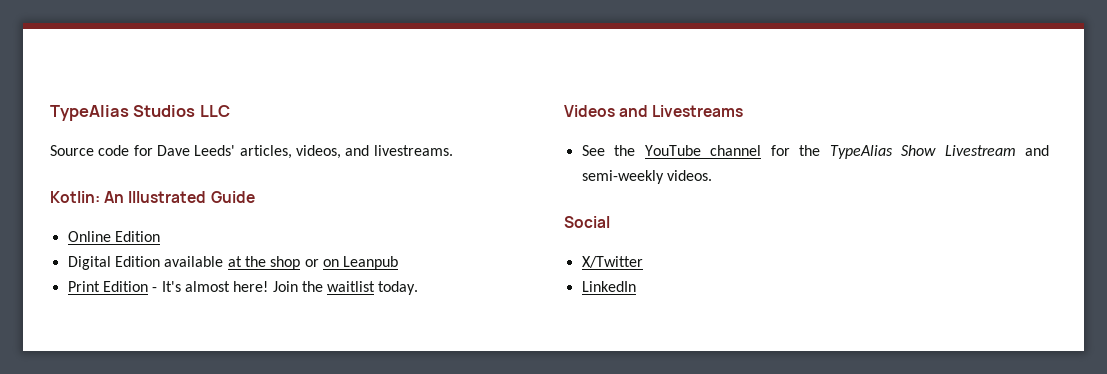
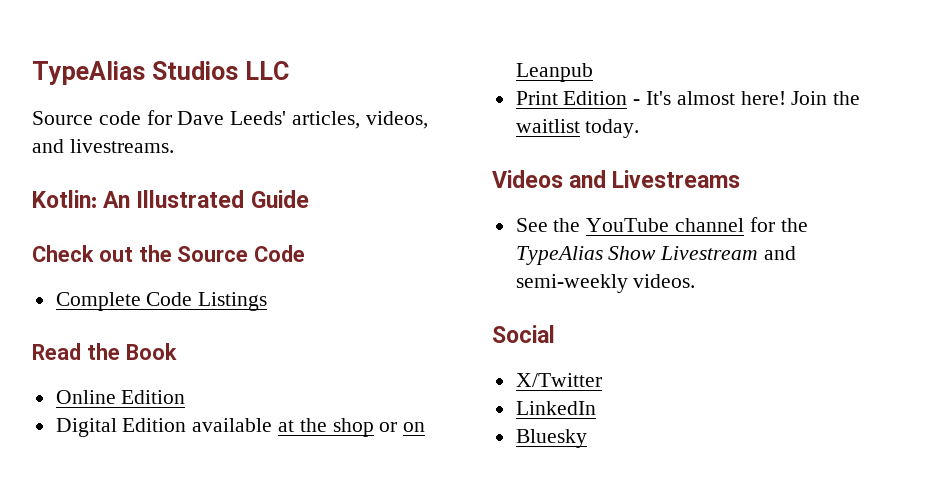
(255, 197) none -> [32,245,306,262] [55,292,268,311] [32,343,177,360] // Check out the Source Code // Complete Code Listings // Read the Book
(636, 286) none -> [515,429,587,448] // Bluesky

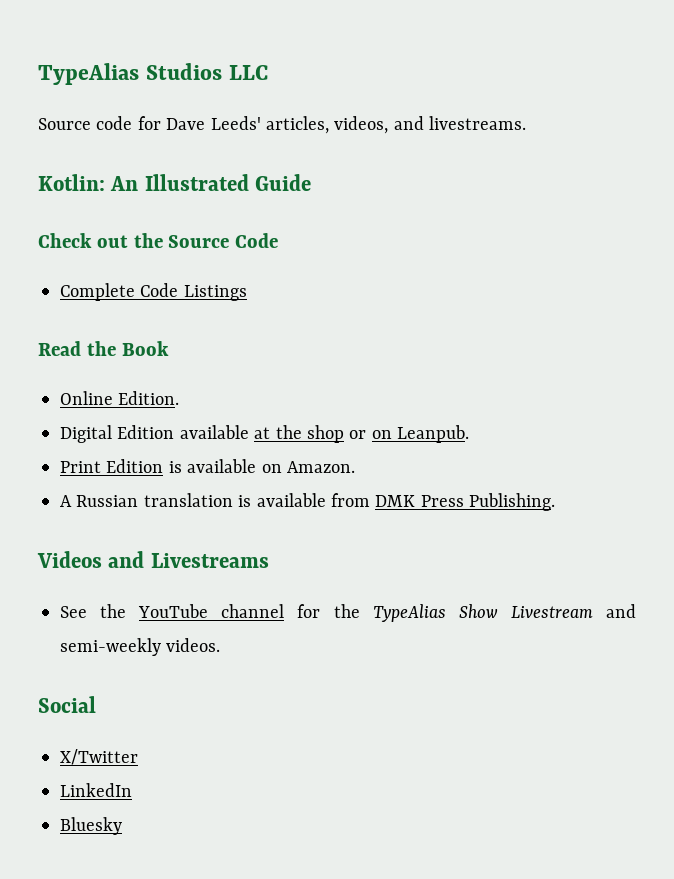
[121,390,186,404] Edition -> [118,391,180,405] Edition.
[515,63,593,82] Leanpub -> [397,425,470,443] Leanpub.
[633,91,861,105] [515,119,640,138] - It's almost here! Join the waitlist today. -> [168,459,355,473] [60,493,556,511] is available on Amazon. // A Russian translation is available from DMK Press Publishing.

